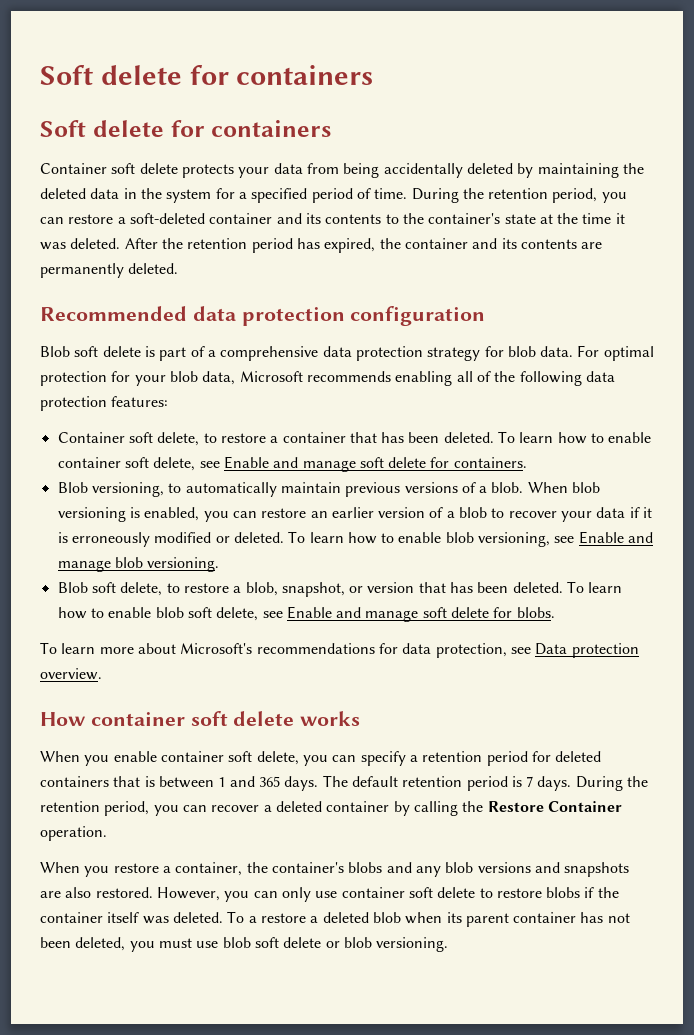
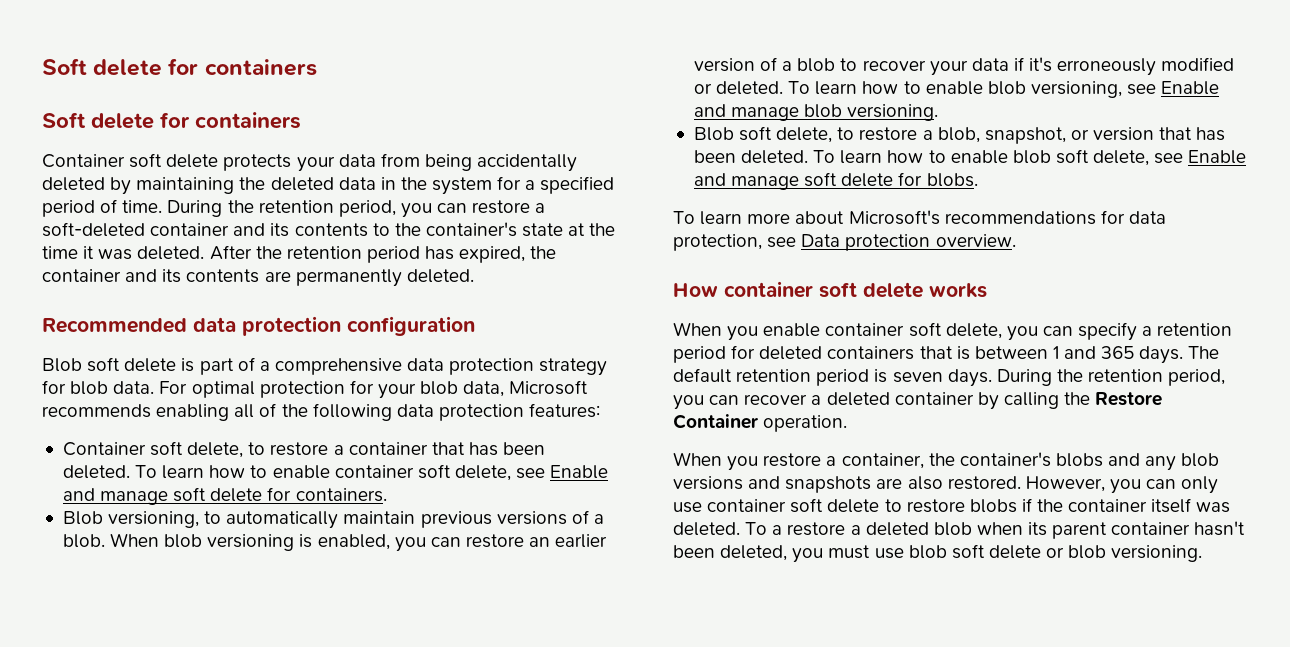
[643,507,653,518] [57,532,68,543] it is -> [1029,57,1053,72] it's
[526,776,534,787] 7 -> [892,372,943,383] seven
[580,912,630,923] has not -> [1194,521,1246,536] hasn't

